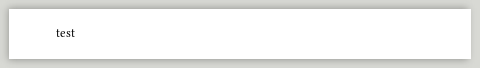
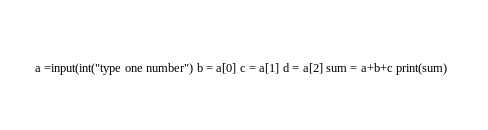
[56,29,75,37] test -> [35,63,447,75] a =input(int("type one number") b = a[0] c = a[1] d = a[2] sum = a+b+c print(sum)

